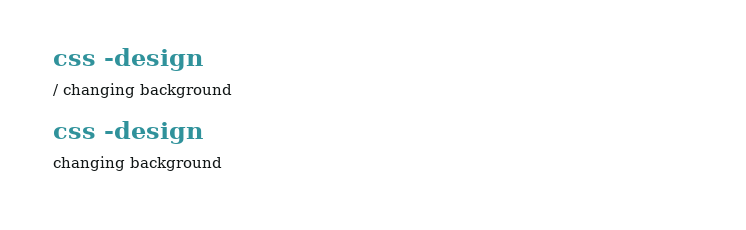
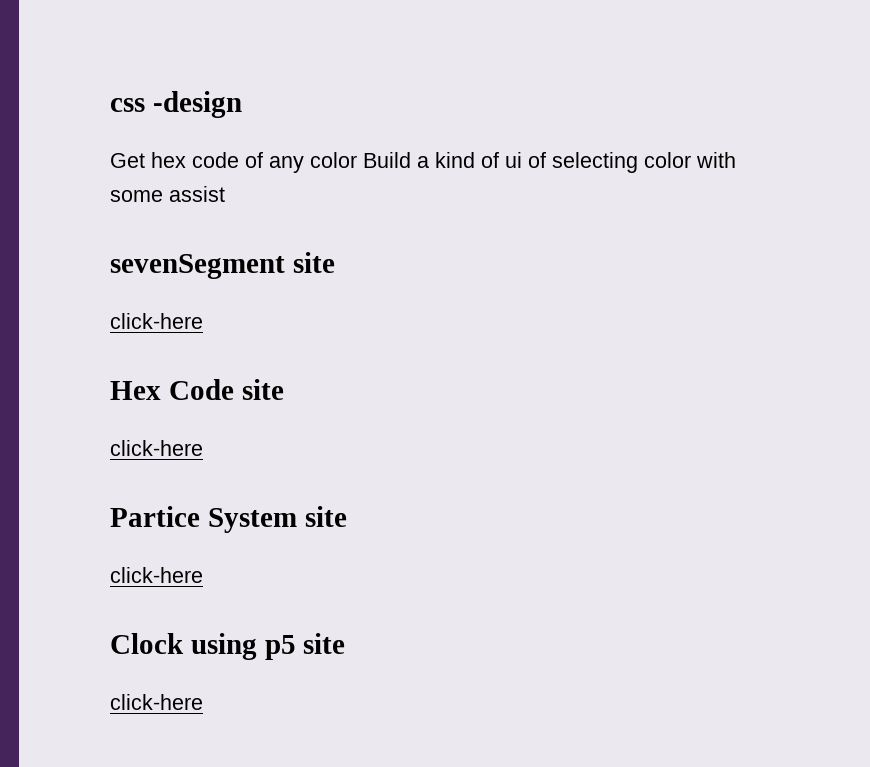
[53,48,203,71] [53,83,232,98] [53,121,203,144] [53,156,222,171] css -design // / changing background // css -design // changing background -> [110,91,242,118] [110,152,736,173] [110,186,225,202] [110,252,335,279] [110,313,203,329] [110,379,284,400] [110,440,203,456] [110,506,347,533] [110,567,203,583] [110,633,346,660] [110,694,203,710] css -design // Get hex code of any color Build a kind of ui of selecting color with some assist // sevenSegment site // click-here // Hex Code site // click-here // Partice System site // click-here // Clock using p5 site // click-here

